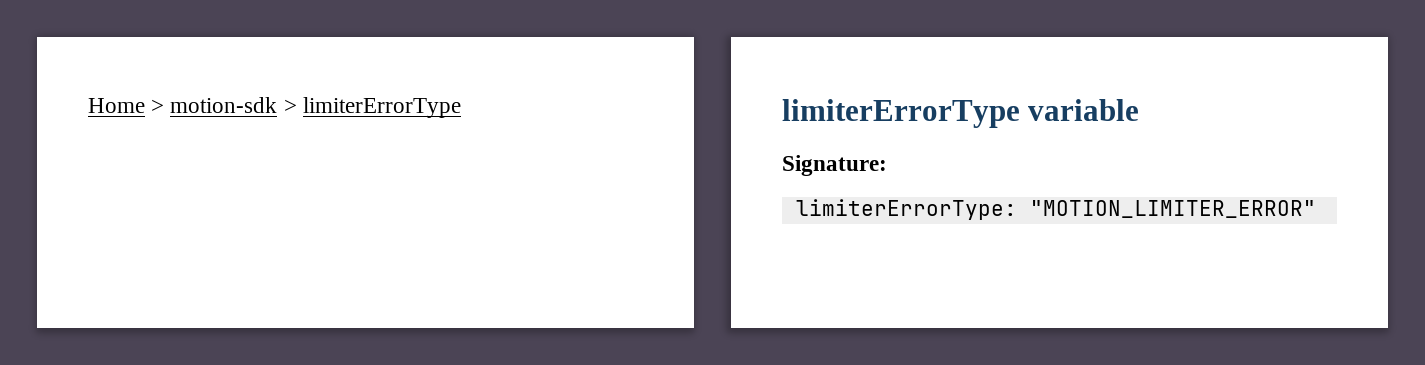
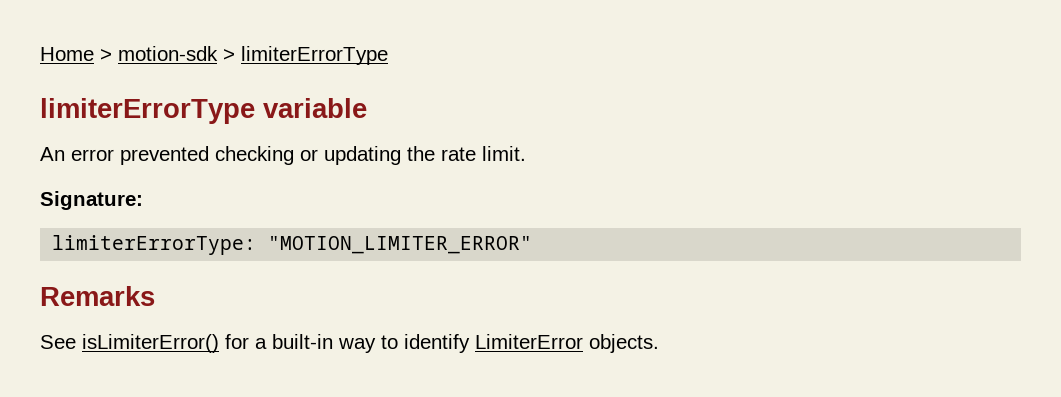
[782,155,887,176] [795,199,1316,220] Signature: // limiterErrorType: "MOTION_LIMITER_ERROR" -> [40,146,526,165] [40,191,143,210] [52,235,533,255] [40,286,155,306] [40,334,659,353] An error prevented checking or updating the rate limit. // Signature: // limiterErrorType: "MOTION_LIMITER_ERROR" // Remarks // See isLimiterError() for a built-in way to identify LimiterError objects.

